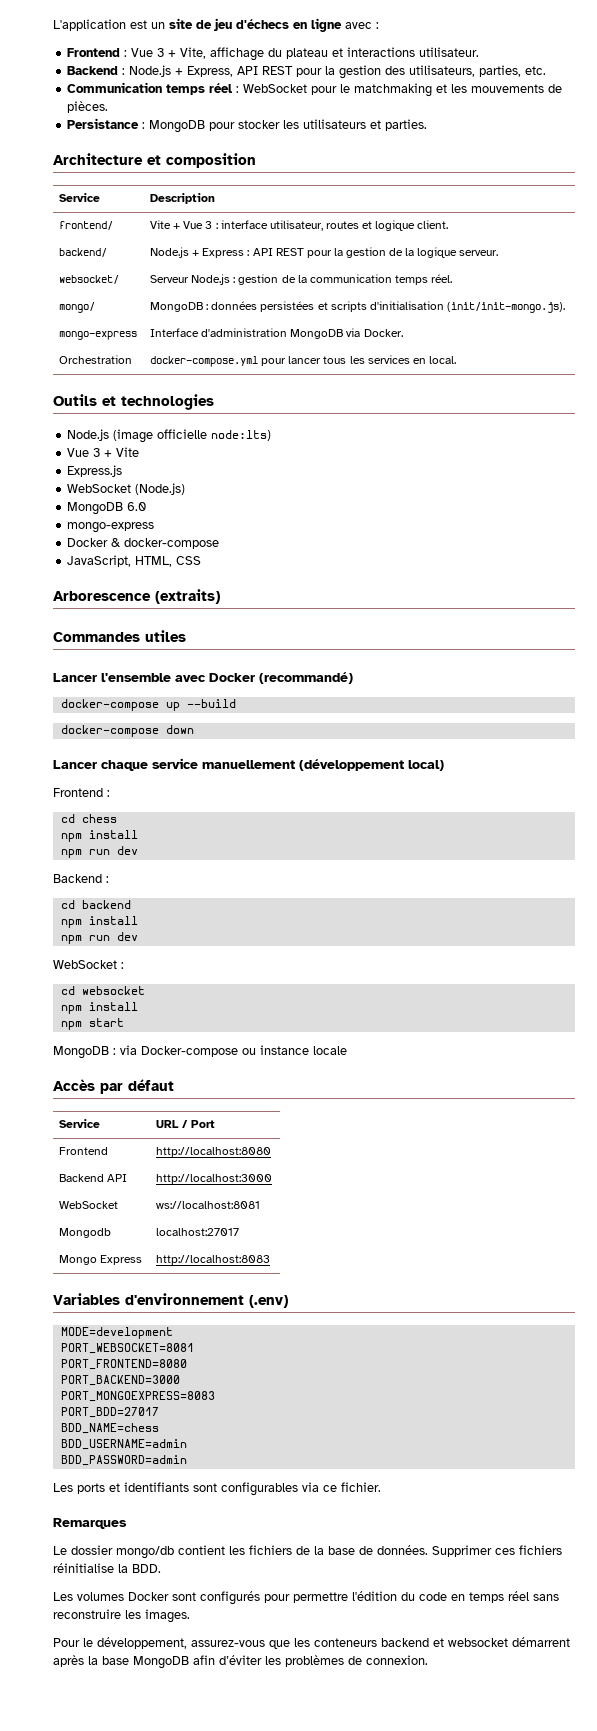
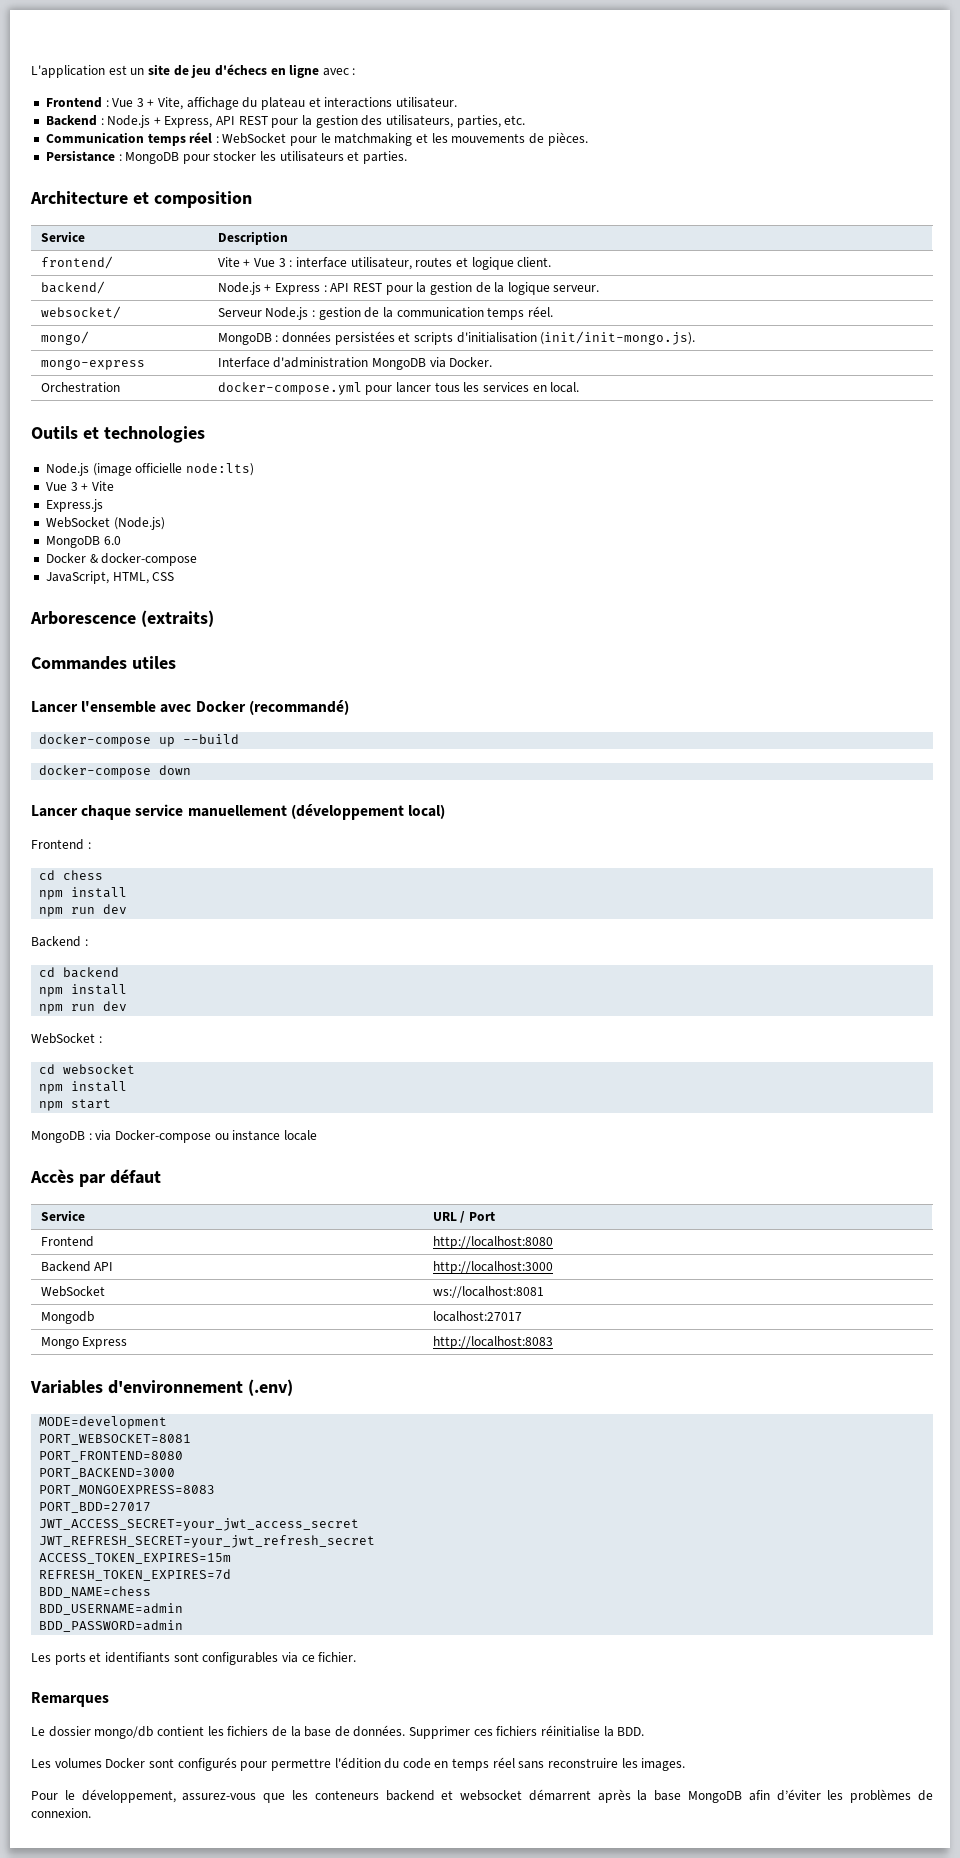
[67,522,155,533] // mongo-express -> (121, 540) none
(159, 1412) none -> [39,1518,360,1531] [39,1535,376,1548] [39,1553,232,1564] [39,1569,232,1581] // JWT_ACCESS_SECRET=your_jwt_access_secret // JWT_REFRESH_SECRET=your_jwt_refresh_secret // ACCESS_TOKEN_EXPIRES=15m // REFRESH_TOKEN_EXPIRES=7d

